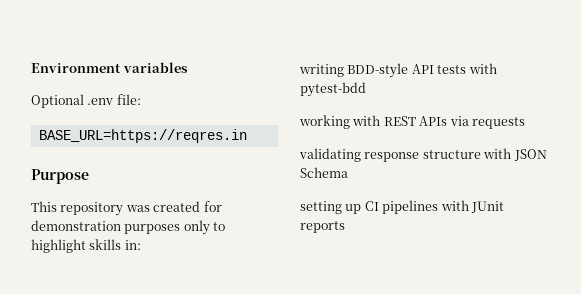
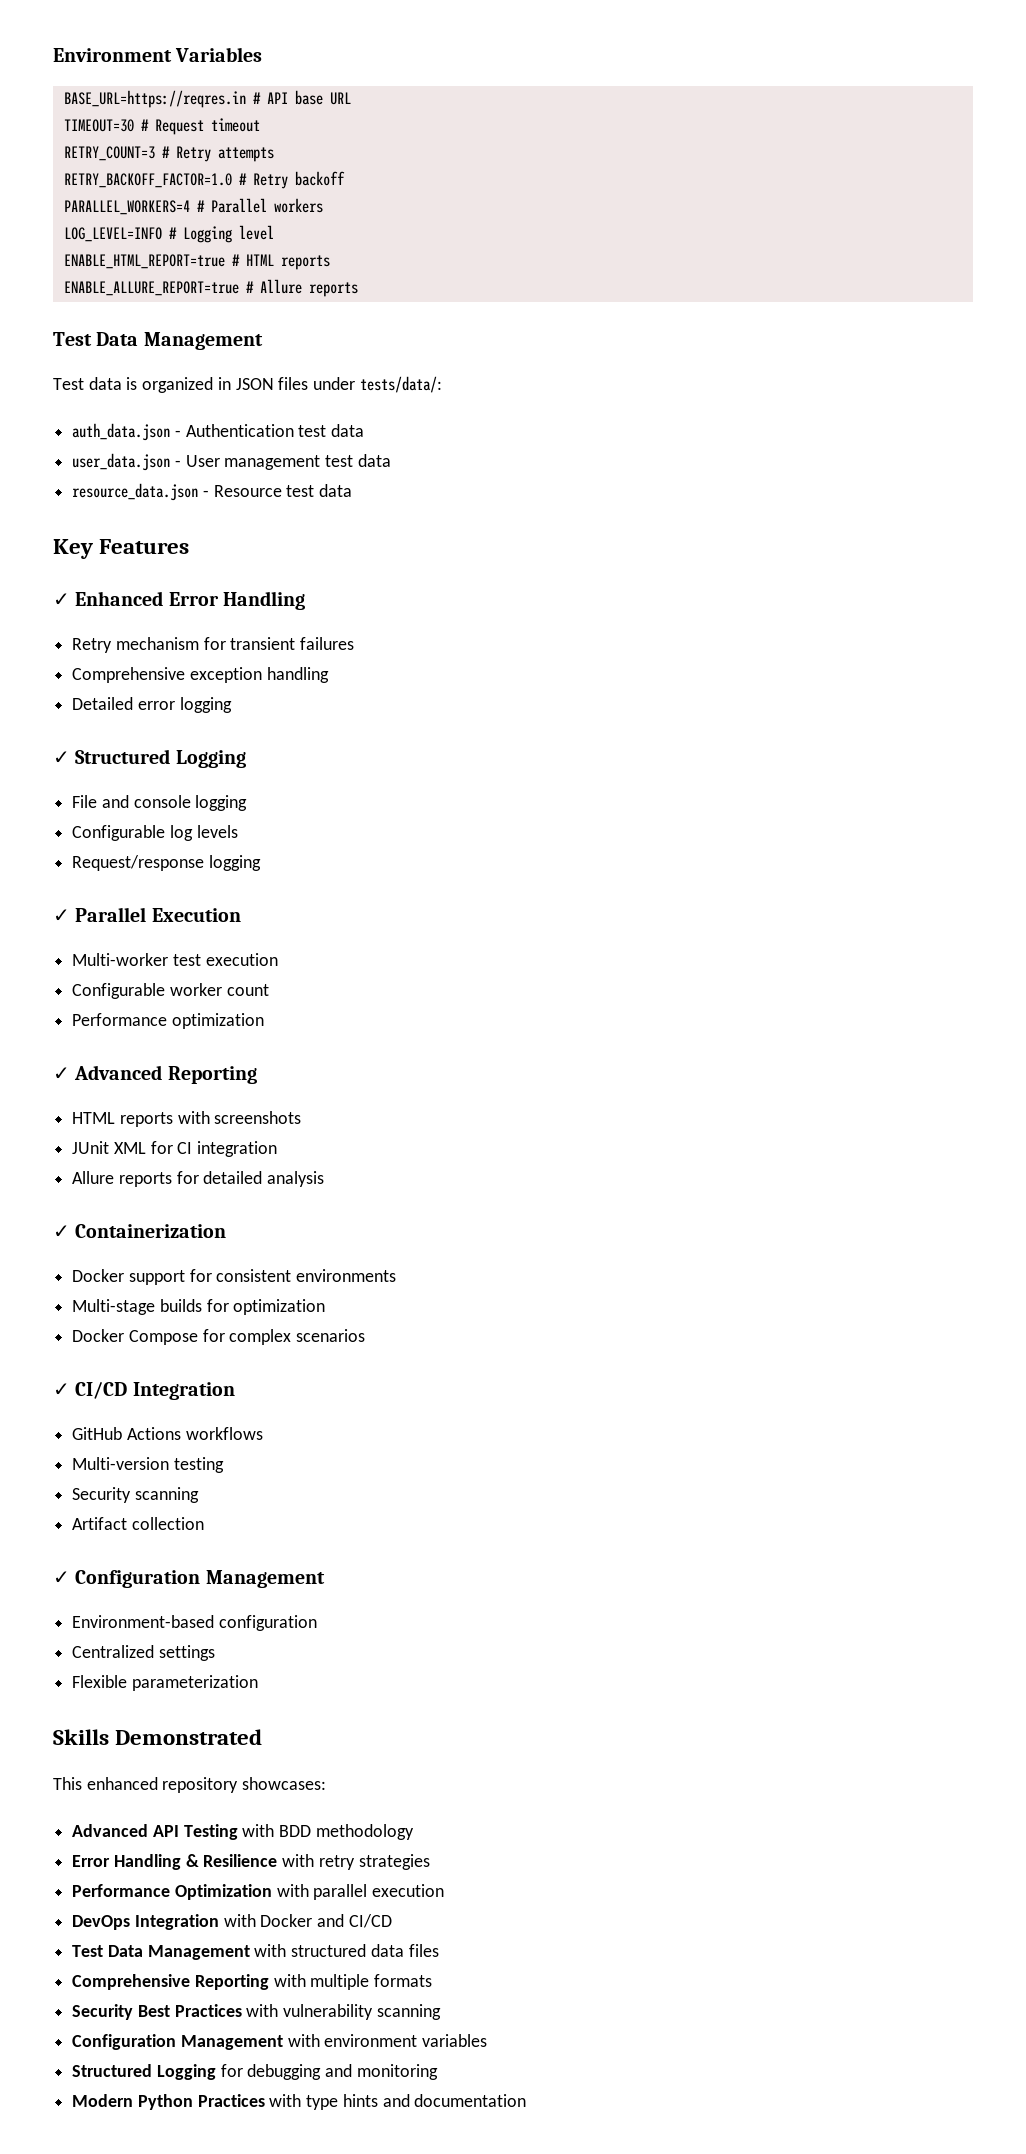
[122,62,188,73] [31,94,141,108] [38,129,247,143] [31,169,89,184] [31,201,222,216] [31,220,226,235] [31,239,141,253] [299,63,497,78] [300,82,366,97] [299,115,525,129] [299,148,547,162] [300,167,348,178] [300,200,504,214] [300,221,345,233] variables // Optional .env file: // BASE_URL=https://reqres.in // Purpose // This repository was created for demonstration purposes only to highlight skills in: // writing BDD-style API tests with pytest-bdd // working with REST APIs via requests // validating response structure with JSON Schema // setting up CI pipelines with JUnit reports -> [175,47,263,62] [63,90,351,108] [63,118,260,135] [63,146,274,162] [63,171,345,189] [63,198,323,215] [63,225,274,243] [63,254,330,270] [63,279,358,297] [53,332,263,350] [53,376,442,393] [72,423,365,441] [72,453,391,471] [72,483,353,501] [53,539,190,559] [53,591,305,610] [72,637,355,653] [72,667,329,683] [72,697,232,713] [53,749,246,768] [72,795,248,811] [72,825,238,841] [72,855,261,871] [53,907,241,922] [72,953,278,966] [72,983,269,999] [72,1013,264,1029] [53,1065,257,1084] [72,1111,302,1127] [72,1141,278,1157] [72,1171,325,1187] [53,1224,227,1238] [72,1269,397,1285] [72,1299,326,1315] [72,1329,366,1345] [53,1382,235,1400] [72,1427,263,1440] [72,1457,224,1473] [72,1487,199,1503] [72,1517,204,1530] [53,1570,325,1588] [72,1615,317,1631] [72,1645,215,1661] [72,1675,258,1691] [53,1729,263,1745] [53,1777,327,1793] [72,1824,414,1840] [72,1854,430,1870] [72,1884,445,1900] [72,1914,392,1930] [72,1944,439,1960] [72,1974,433,1990] [72,2004,441,2020] [72,2034,488,2050] [72,2064,438,2080] [72,2094,527,2110] Variables // BASE_URL=https://reqres.in # API base URL // TIMEOUT=30 # Request timeout // RETRY_COUNT=3 # Retry attempts // RETRY_BACKOFF_FACTOR=1.0 # Retry backoff // PARALLEL_WORKERS=4 # Parallel workers // LOG_LEVEL=INFO # Logging level // ENABLE_HTML_REPORT=true # HTML reports // ENABLE_ALLURE_REPORT=true # Allure reports // Test Data Management // Test data is organized in JSON files under tests/data/: // auth_data.json - Authentication test data // user_data.json - User management test data // resource_data.json - Resource test data // Key Features // ✓ Enhanced Error Handling // Retry mechanism for transient failures // Comprehensive exception handling // Detailed error logging // ✓ Structured Logging // File and console logging // Configurable log levels // Request/response logging // ✓ Parallel Execution // Multi-worker test execution // Configurable worker count // Performance optimization // ✓ Advanced Reporting // HTML reports with screenshots // JUnit XML for CI integration // Allure reports for detailed analysis // ✓ Containerization // Docker support for consistent environments // Multi-stage builds for optimization // Docker Compose for complex scenarios // ✓ CI/CD Integration // GitHub Actions workflows // Multi-version testing // Security scanning // Artifact collection // ✓ Configuration Management // Environment-based configuration // Centralized settings // Flexible parameterization // Skills Demonstrated // This enhanced repository showcases: // Advanced API Testing with BDD methodology // Error Handling & Resilience with retry strategies // Performance Optimization with parallel execution // DevOps Integration with Docker and CI/CD // Test Data Management with structured data files // Comprehensive Reporting with multiple formats // Security Best Practices with vulnerability scanning // Configuration Management with environment variables // Structured Logging for debugging and monitoring // Modern Python Practices with type hints and documentation

